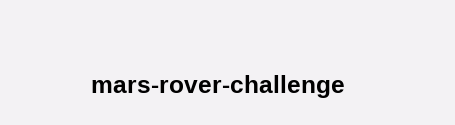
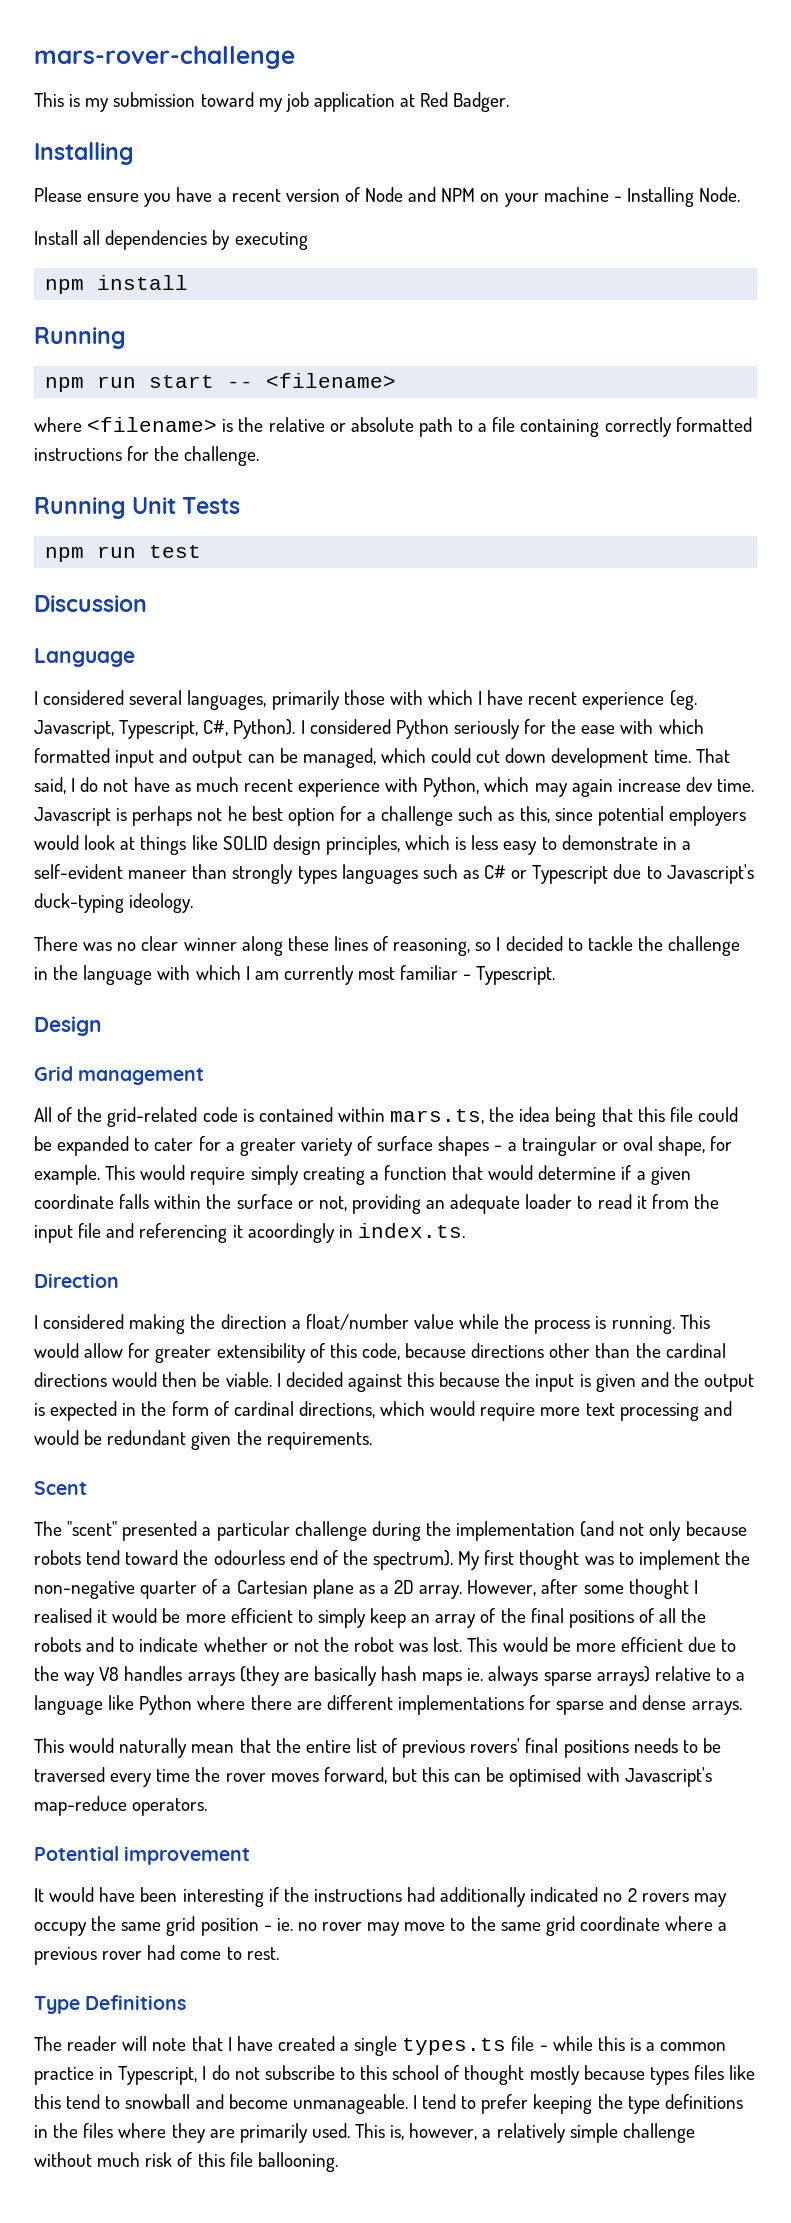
(345, 86) none -> [34,92,510,112] [34,142,134,165] [34,187,741,207] [34,230,308,250] [45,275,189,294] [34,327,126,349] [45,373,397,392] [34,417,752,437] [34,446,260,466] [34,497,241,519] [45,545,202,562] [34,595,147,612] [34,648,135,667] [34,690,697,710] [34,719,704,739] [34,748,730,768] [34,777,755,797] [34,806,746,826] [34,835,691,855] [34,864,754,884] [34,893,194,913] [34,936,741,956] [34,965,556,985] [34,1016,102,1036] [34,1066,205,1085] [34,1107,738,1127] [34,1136,733,1156] [34,1165,691,1185] [34,1194,719,1214] [34,1223,465,1243] [34,1273,119,1288] [34,1314,710,1334] [34,1343,726,1363] [34,1372,755,1392] [34,1401,732,1421] [34,1430,372,1450] [34,1481,87,1495] [34,1521,747,1541] [34,1550,750,1570] [34,1579,698,1599] [34,1608,707,1628] [34,1637,737,1652] [34,1666,746,1686] [34,1695,742,1715] [34,1738,721,1758] [34,1767,712,1787] [34,1796,208,1816] [34,1846,251,1865] [34,1887,727,1907] [34,1916,728,1936] [34,1945,279,1965] [34,1995,187,2014] [34,2036,727,2056] [34,2065,756,2085] [34,2094,743,2114] [34,2123,695,2143] [34,2152,338,2172] // This is my submission toward my job application at Red Badger. // Installing // Please ensure you have a recent version of Node and NPM on your machine - Installing Node. // Install all dependencies by executing // npm install // Running // npm run start -- <filename> // where <filename> is the relative or absolute path to a file containing correctly formatted instructions for the challenge. // Running Unit Tests // npm run test // Discussion // Language // I considered several languages, primarily those with which I have recent experience (eg. Javascript, Typescript, C#, Python). I considered Python seriously for the ease with which formatted input and output can be managed, which could cut down development time. That said, I do not have as much recent experience with Python, which may again increase dev time. Javascript is perhaps not he best option for a challenge such as this, since potential employers would look at things like SOLID design principles, which is less easy to demonstrate in a self-evident maneer than strongly types languages such as C# or Typescript due to Javascript's duck-typing ideology. // There was no clear winner along these lines of reasoning, so I decided to tackle the challenge in the language with which I am currently most familiar - Typescript. // Design // Grid management // All of the grid-related code is contained within mars.ts, the idea being that this file could be expanded to cater for a greater variety of surface shapes - a traingular or oval shape, for example. This would require simply creating a function that would determine if a given coordinate falls within the surface or not, providing an adequate loader to read it from the input file and referencing it acoordingly in index.ts. // Direction // I considered making the direction a float/number value while the process is running. This would allow for greater extensibility of this code, because directions other than the cardinal directions would then be viable. I decided against this because the input is given and the output is expected in the form of cardinal directions, which would require more text processing and would be redundant given the requirements. // Scent // The "scent" presented a particular challenge during the implementation (and not only because robots tend toward the odourless end of the spectrum). My first thought was to implement the non-negative quarter of a Cartesian plane as a 2D array. However, after some thought I realised it would be more efficient to simply keep an array of the final positions of all the robots and to indicate whether or not the robot was lost. This would be more efficient due to the way V8 handles arrays (they are basically hash maps ie. always sparse arrays) relative to a language like Python where there are different implementations for sparse and dense arrays. // This would naturally mean that the entire list of previous rovers' final positions needs to be traversed every time the rover moves forward, but this can be optimised with Javascript's map-reduce operators. // Potential improvement // It would have been interesting if the instructions had additionally indicated no 2 rovers may occupy the same grid position - ie. no rover may move to the same grid coordinate where a previous rover had come to rest. // Type Definitions // The reader will note that I have created a single types.ts file - while this is a common practice in Typescript, I do not subscribe to this school of thought mostly because types files like this tend to snowball and become unmanageable. I tend to prefer keeping the type definitions in the files where they are primarily used. This is, however, a relatively simple challenge without much risk of this file ballooning.

